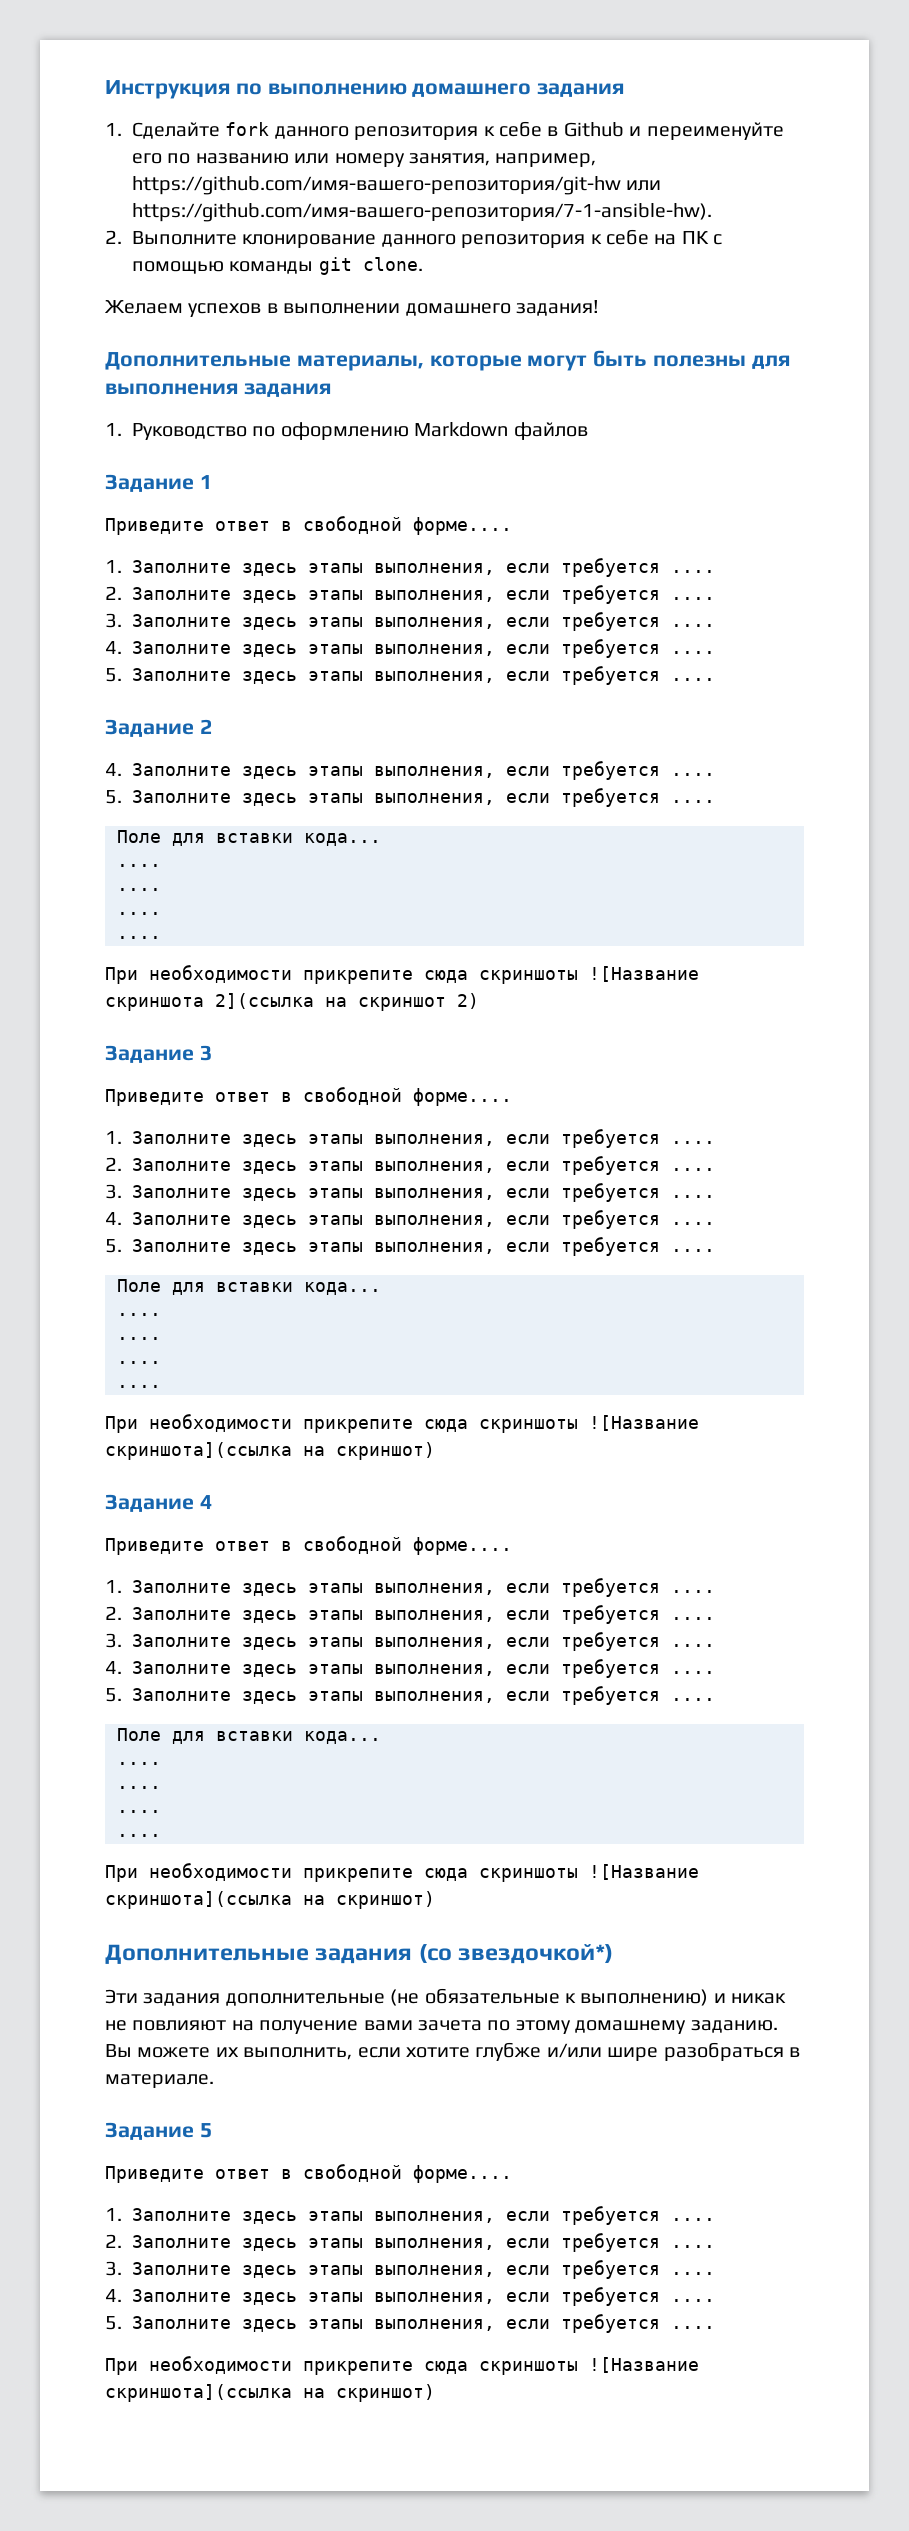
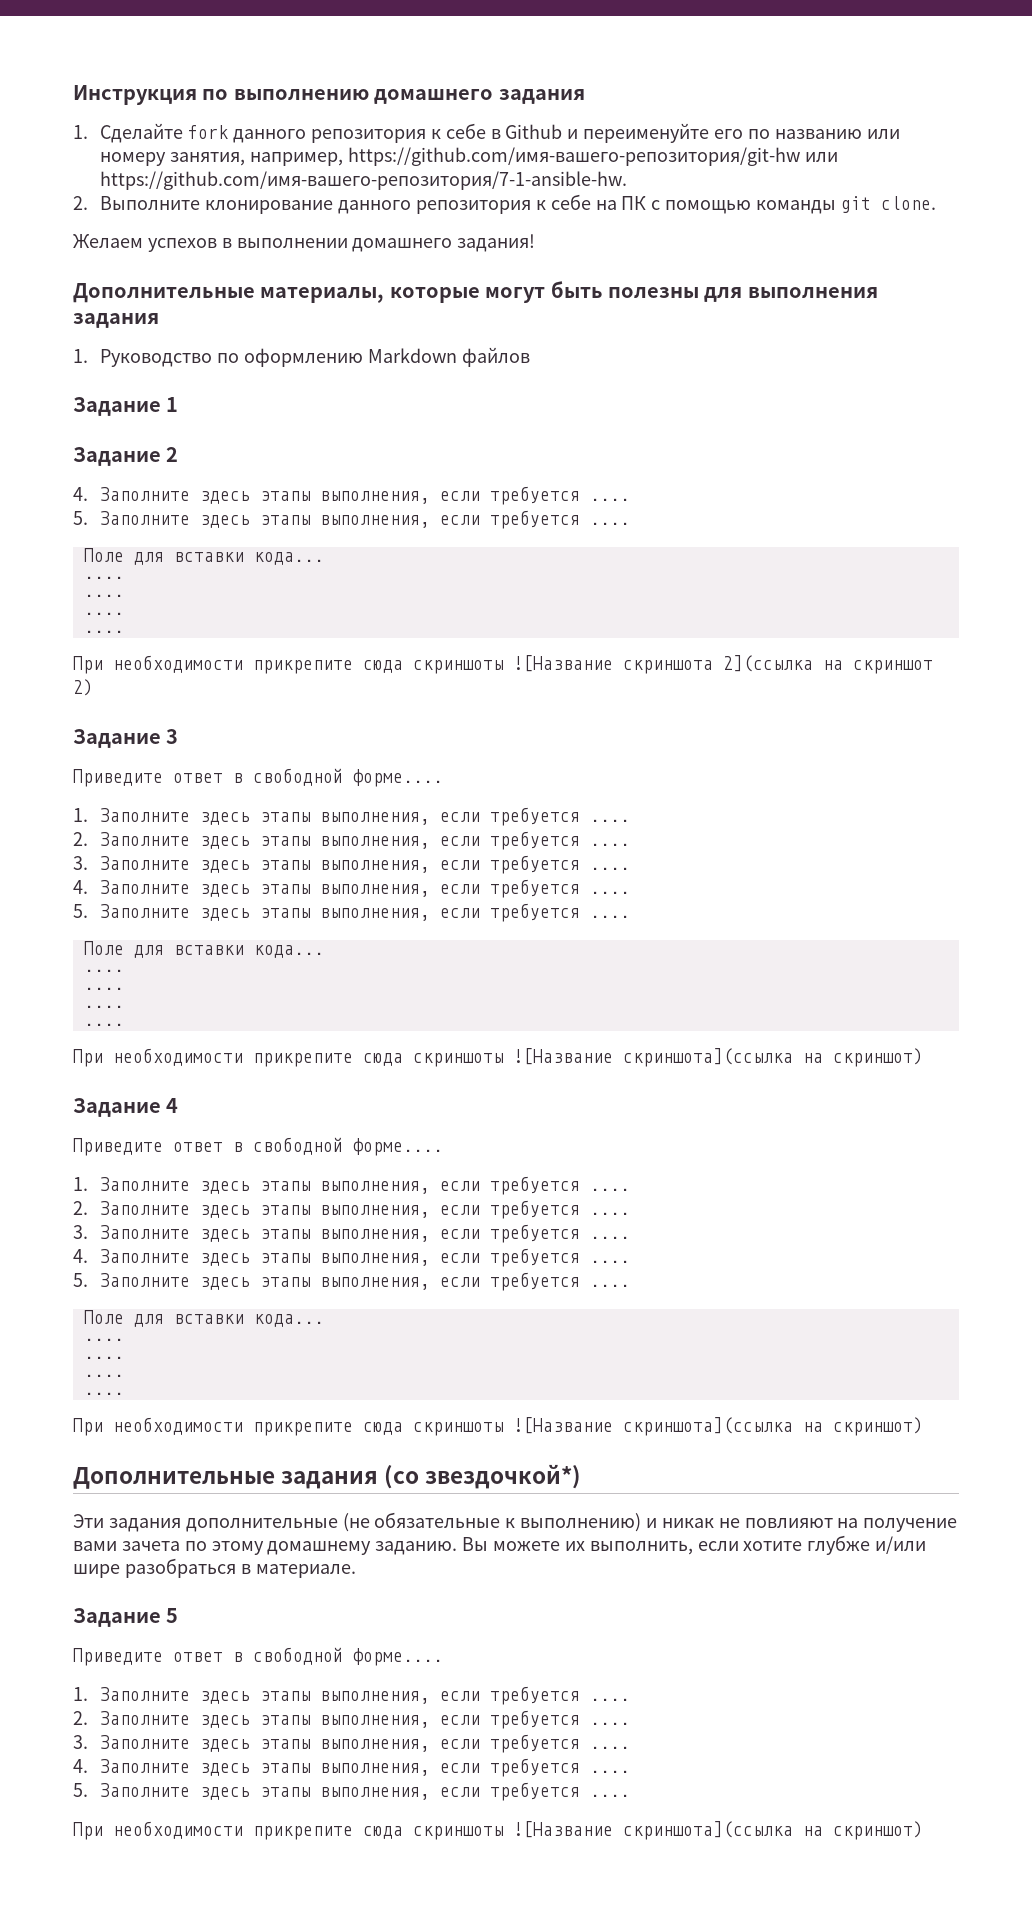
[132,203,712,222] https://github.com/имя-вашего-репозитория/7-1-ansible-hw). -> [100,171,628,190] https://github.com/имя-вашего-репозитория/7-1-ansible-hw.
[105,516,512,535] [105,558,715,577] [105,585,715,604] [105,612,715,631] [105,639,715,658] [105,666,715,685] // Приведите ответ в свободной форме.... // 1. Заполните здесь этапы выполнения, если требуется .... // 2. Заполните здесь этапы выполнения, если требуется .... // 3. Заполните здесь этапы выполнения, если требуется .... // 4. Заполните здесь этапы выполнения, если требуется .... // 5. Заполните здесь этапы выполнения, если требуется .... -> (179, 404) none

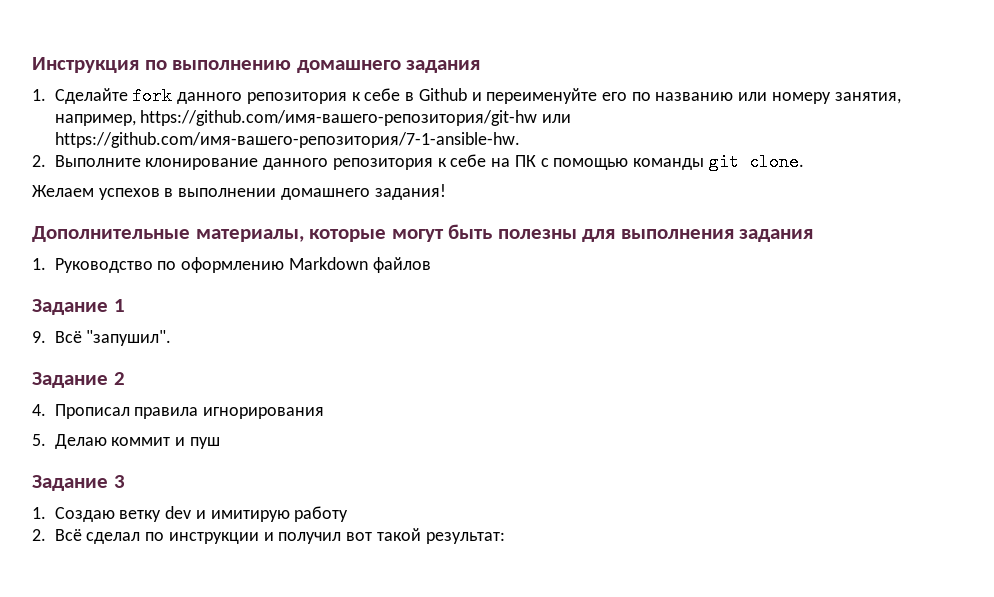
(179, 404) none -> [32,330,172,346] // 9. Всё "запушил".
[100,486,631,505] [73,510,631,529] [83,548,324,565] [83,576,124,579] [83,594,124,597] [83,612,124,615] [83,630,124,633] [73,655,933,674] [73,679,93,696] [73,729,179,748] [73,768,443,787] [73,807,631,826] [73,831,631,850] [73,855,631,874] [73,879,631,898] [73,903,631,922] [83,941,324,958] [83,969,124,972] [83,987,124,990] [83,1005,124,1008] [83,1023,124,1026] [73,1048,923,1067] [73,1098,179,1117] [73,1137,443,1156] [73,1176,631,1195] [73,1200,631,1219] [73,1224,631,1243] [73,1248,631,1267] [73,1272,631,1291] [83,1310,324,1327] [83,1338,124,1341] [83,1356,124,1359] [83,1374,124,1377] [83,1392,124,1395] [73,1417,923,1436] [73,1464,582,1489] [73,1512,958,1532] [73,1535,927,1555] [73,1558,356,1578] [73,1608,179,1627] [73,1647,443,1666] [73,1686,631,1705] [73,1710,631,1729] [73,1734,631,1753] [73,1758,631,1777] [73,1782,631,1801] [73,1821,923,1840] Заполните здесь этапы выполнения, если требуется .... // 5. Заполните здесь этапы выполнения, если требуется .... // Поле для вставки кода... // .... // .... // .... // .... // При необходимости прикрепитe сюда скриншоты ![Название скриншота 2](ссылка на скриншот 2) // Задание 3 // Приведите ответ в свободной форме.... // 1. Заполните здесь этапы выполнения, если требуется .... // 2. Заполните здесь этапы выполнения, если требуется .... // 3. Заполните здесь этапы выполнения, если требуется .... // 4. Заполните здесь этапы выполнения, если требуется .... // 5. Заполните здесь этапы выполнения, если требуется .... // Поле для вставки кода... // .... // .... // .... // .... // При необходимости прикрепитe сюда скриншоты ![Название скриншота](ссылка на скриншот) // Задание 4 // Приведите ответ в свободной форме.... // 1. Заполните здесь этапы выполнения, если требуется .... // 2. Заполните здесь этапы выполнения, если требуется .... // 3. Заполните здесь этапы выполнения, если требуется .... // 4. Заполните здесь этапы выполнения, если требуется .... // 5. Заполните здесь этапы выполнения, если требуется .... // Поле для вставки кода... // .... // .... // .... // .... // При необходимости прикрепитe сюда скриншоты ![Название скриншота](ссылка на скриншот) // Дополнительные задания (со звездочкой*) // Эти задания дополнительные (не обязательные к выполнению) и никак не повлияют на получение вами зачета по этому домашнему заданию. Вы можете их выполнить, если хотите глубже и/или шире разобраться в материале. // Задание 5 // Приведите ответ в свободной форме.... // 1. Заполните здесь этапы выполнения, если требуется .... // 2. Заполните здесь этапы выполнения, если требуется .... // 3. Заполните здесь этапы выполнения, если требуется .... // 4. Заполните здесь этапы выполнения, если требуется .... // 5. Заполните здесь этапы выполнения, если требуется .... // При необходимости прикрепитe сюда скриншоты ![Название скриншота](ссылка на скриншот) -> [54,404,325,419] [32,434,220,449] [32,475,125,491] [32,506,349,522] [32,528,505,544] Прописал правила игнорирования // 5. Делаю коммит и пуш // Задание 3 // 1. Создаю ветку dev и имитирую работу // 2. Всё сделал по инструкции и получил вот такой результат:

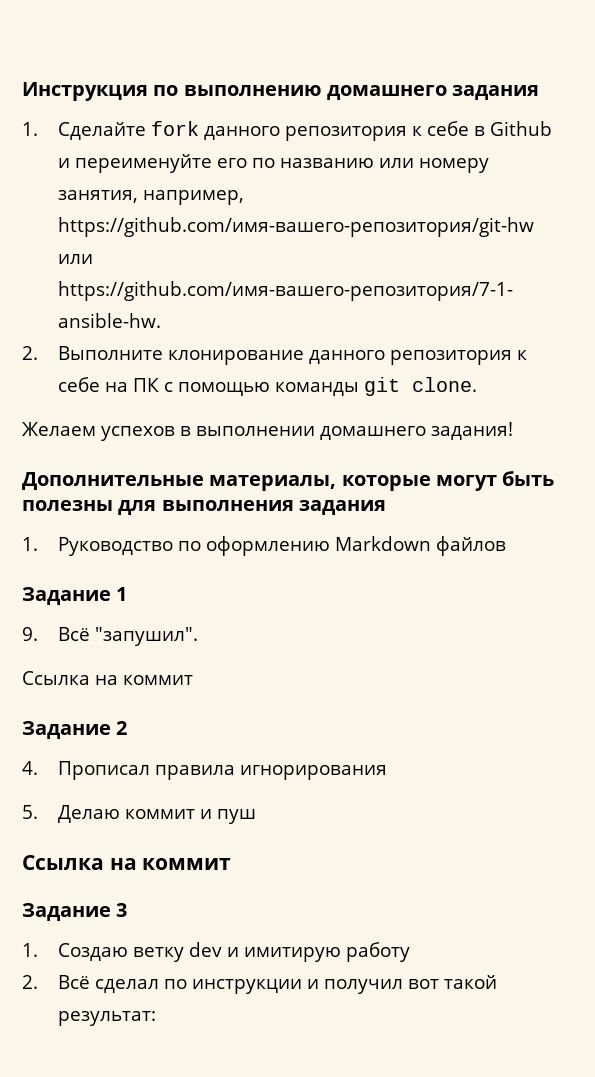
(172, 338) none -> [22,671,193,685] // Ссылка на коммит
(220, 443) none -> [22,855,232,870] // Ссылка на коммит

